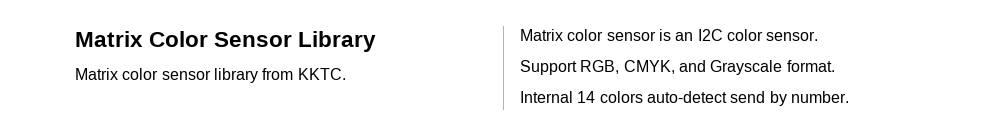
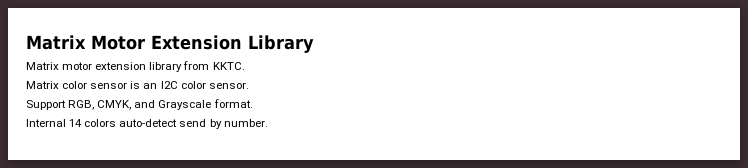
[75,31,293,47] Matrix Color Sensor -> [26,35,242,50] Matrix Motor Extension
[122,68,211,80] color sensor -> [62,62,147,70] motor extension

